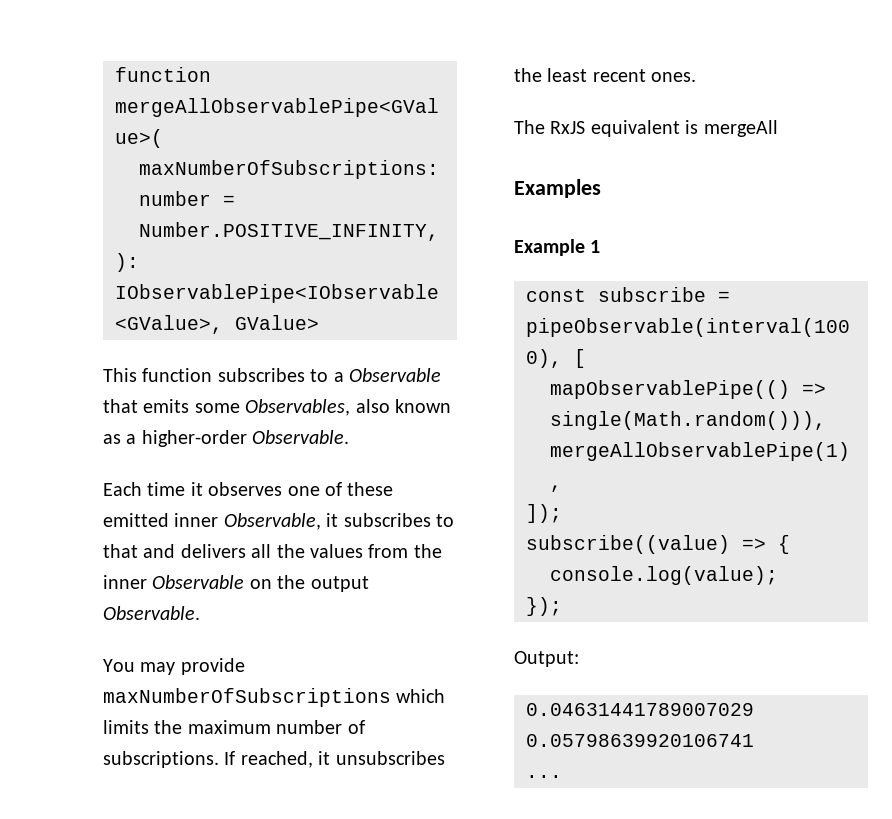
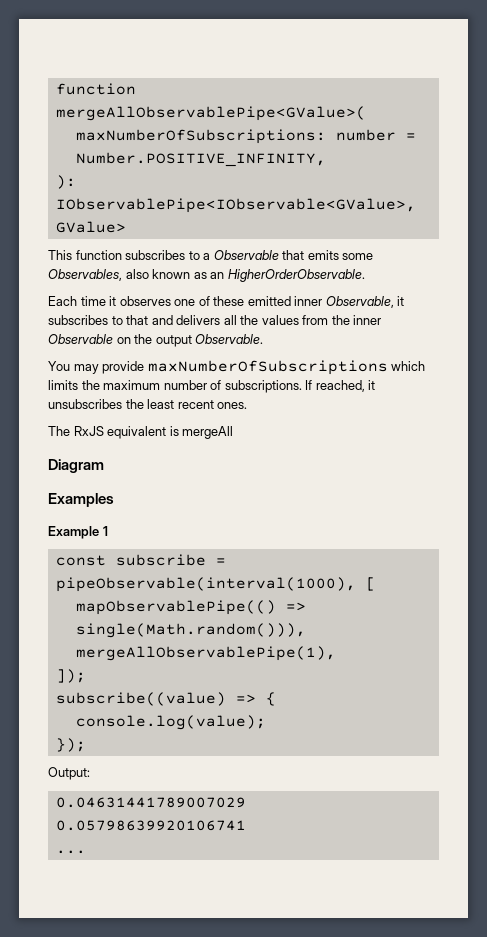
[126,430,350,447] a higher-order Observable. -> [210,269,365,282] an HigherOrderObservable.
(778, 128) none -> [48,459,104,473] // Diagram

